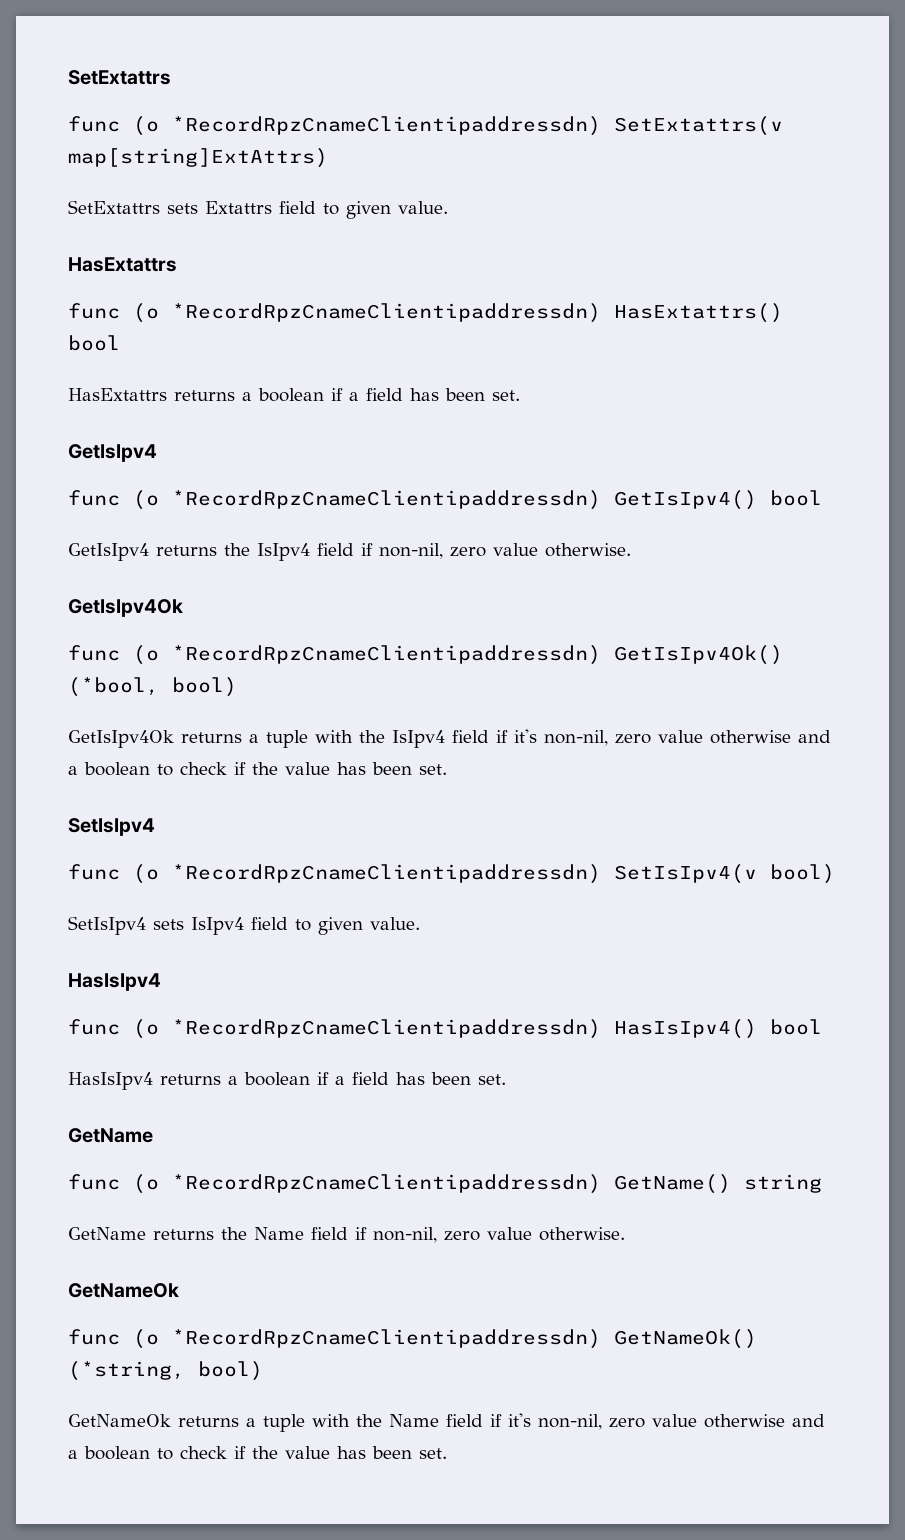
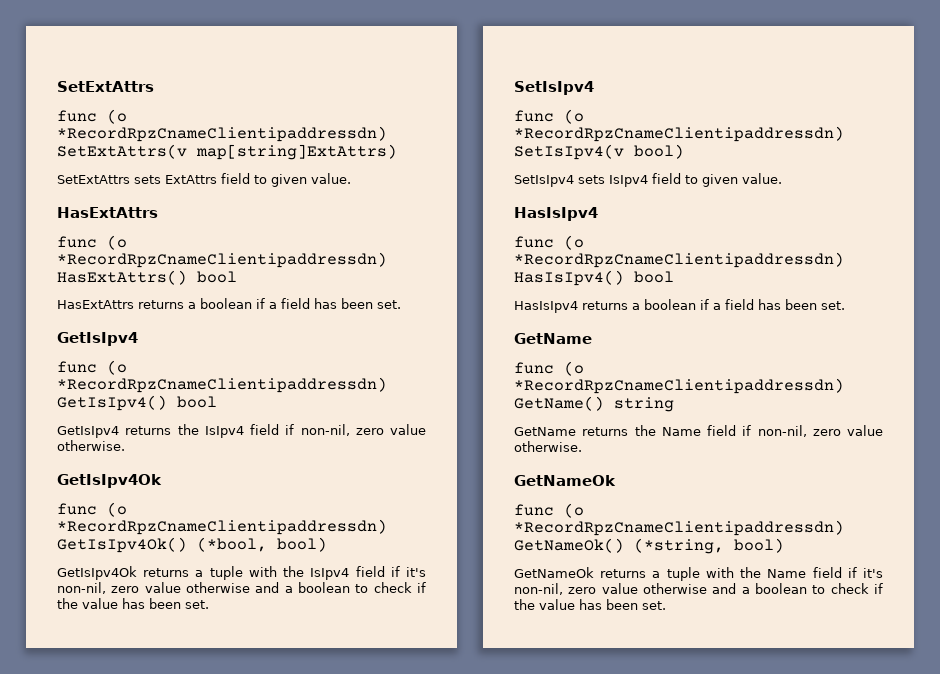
[68,70,171,85] [68,116,783,136] SetExtattrs // func (o *RecordRpzCnameClientipaddressdn) SetExtattrs(v -> [57,81,154,92] [57,109,127,124] [57,126,387,142] [57,144,187,159] SetExtAttrs // func (o *RecordRpzCnameClientipaddressdn) SetExtAttrs(v
[68,200,448,219] [68,257,177,272] [68,303,783,323] [68,335,120,351] [68,388,167,401] SetExtattrs sets Extattrs field to given value. // HasExtattrs // func (o *RecordRpzCnameClientipaddressdn) HasExtattrs() bool // HasExtattrs -> [57,173,351,187] [57,207,158,218] [57,235,127,250] [57,252,387,268] [57,270,237,285] [57,300,134,309] SetExtAttrs sets ExtAttrs field to given value. // HasExtAttrs // func (o *RecordRpzCnameClientipaddressdn) HasExtAttrs() bool // HasExtAttrs

